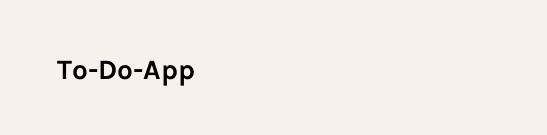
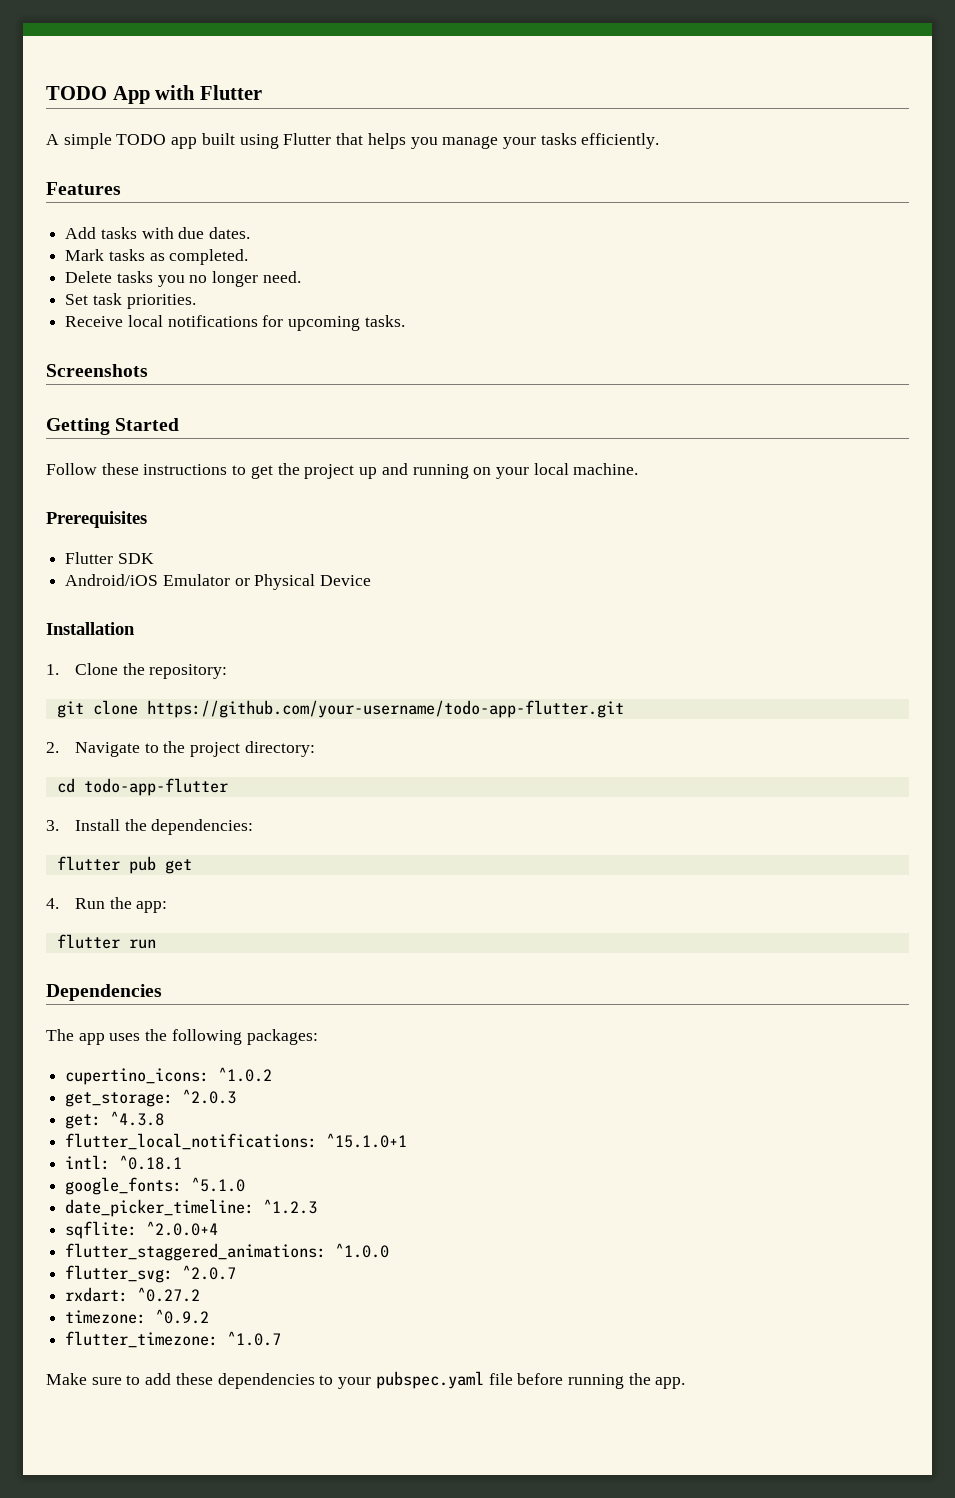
[57,60,195,86] To-Do-App -> [46,85,262,104] [46,133,660,149] [46,182,121,195] [65,227,251,239] [65,249,249,265] [65,271,301,287] [65,293,196,309] [65,315,405,331] [46,364,148,377] [46,418,180,435] [46,463,639,479] [46,511,147,528] [65,552,154,564] [65,574,372,590] [46,622,135,635] [46,663,228,679] [56,700,624,718] [46,741,315,757] [56,778,228,796] [46,819,254,835] [56,856,192,874] [46,897,168,913] [56,934,156,949] [46,984,162,1001] [46,1029,318,1045] [65,1067,273,1085] [65,1089,237,1107] [65,1111,165,1129] [65,1133,408,1150] [65,1155,183,1170] [65,1177,246,1195] [65,1199,318,1217] [65,1221,219,1239] [65,1243,390,1261] [65,1265,237,1283] [65,1287,201,1302] [65,1309,210,1324] [65,1331,282,1348] [46,1371,686,1389] TODO App with Flutter // A simple TODO app built using Flutter that helps you manage your tasks efficiently. // Features // Add tasks with due dates. // Mark tasks as completed. // Delete tasks you no longer need. // Set task priorities. // Receive local notifications for upcoming tasks. // Screenshots // Getting Started // Follow these instructions to get the project up and running on your local machine. // Prerequisites // Flutter SDK // Android/iOS Emulator or Physical Device // Installation // 1. Clone the repository: // git clone https://github.com/your-username/todo-app-flutter.git // 2. Navigate to the project directory: // cd todo-app-flutter // 3. Install the dependencies: // flutter pub get // 4. Run the app: // flutter run // Dependencies // The app uses the following packages: // cupertino_icons: ^1.0.2 // get_storage: ^2.0.3 // get: ^4.3.8 // flutter_local_notifications: ^15.1.0+1 // intl: ^0.18.1 // google_fonts: ^5.1.0 // date_picker_timeline: ^1.2.3 // sqflite: ^2.0.0+4 // flutter_staggered_animations: ^1.0.0 // flutter_svg: ^2.0.7 // rxdart: ^0.27.2 // timezone: ^0.9.2 // flutter_timezone: ^1.0.7 // Make sure to add these dependencies to your pubspec.yaml file before running the app.

